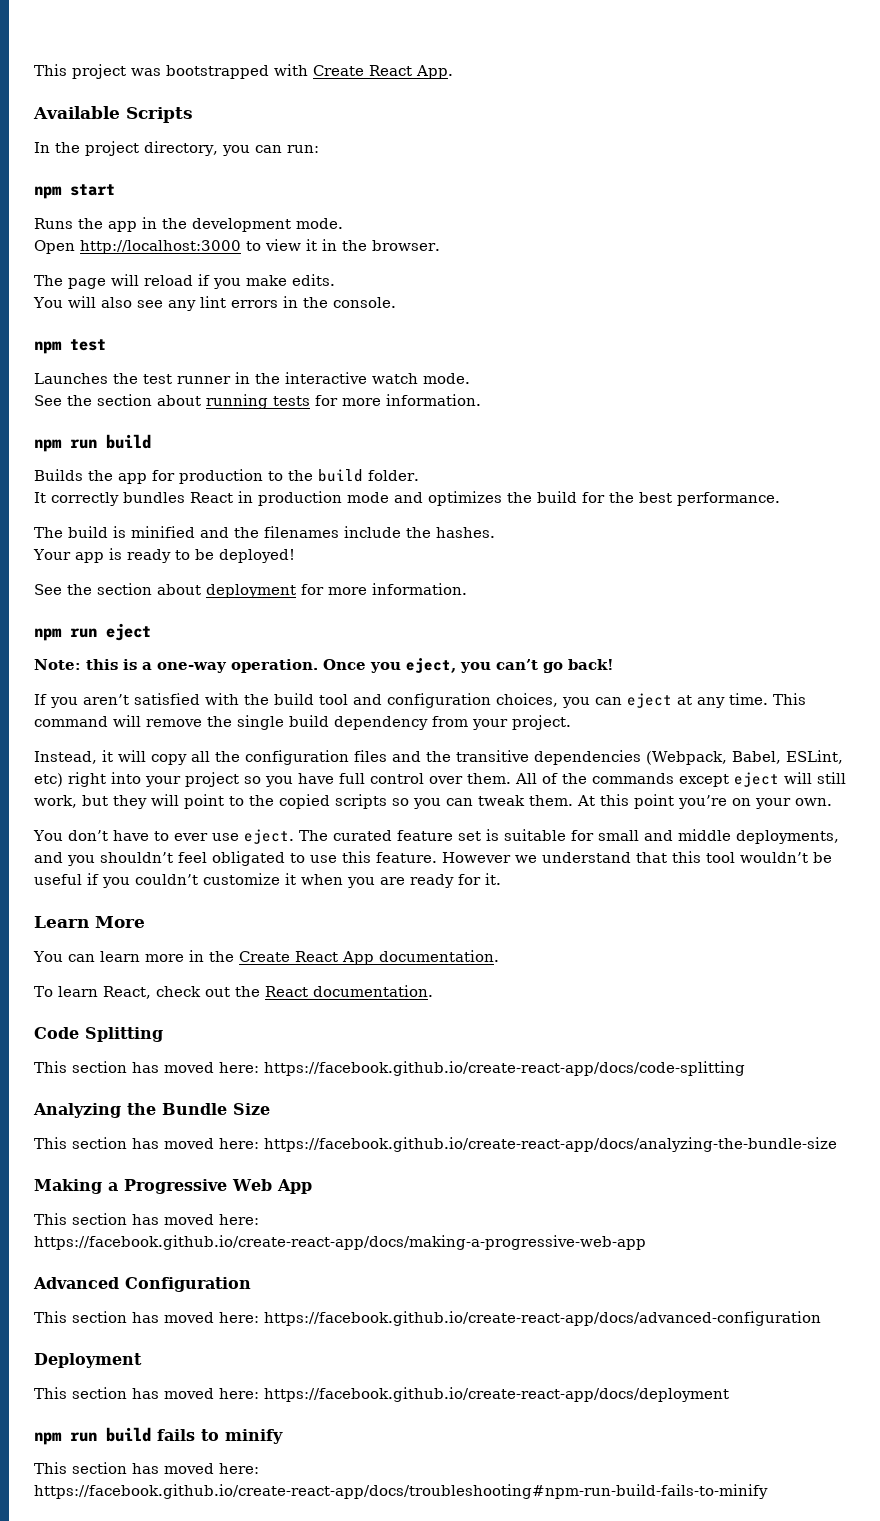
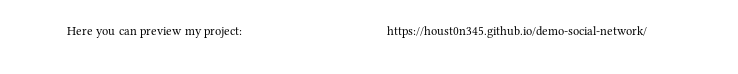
[34,64,453,79] [33,106,193,123] [34,141,319,156] [34,184,115,199] [34,217,343,232] [34,239,440,254] [34,274,335,289] [33,296,396,311] [34,339,106,354] [34,372,470,384] [34,394,481,409] [34,434,151,452] [34,469,419,484] [34,491,780,506] [34,526,495,538] [33,548,295,563] [34,583,467,598] [34,623,151,641] [34,658,614,673] [34,693,806,708] [34,715,571,730] [34,750,843,765] [34,772,846,787] [34,794,832,809] [33,829,839,844] [34,851,832,866] [34,873,501,888] [34,916,145,928] [33,950,499,965] [34,985,433,999] [34,1027,163,1042] [34,1061,745,1076] [33,1103,270,1118] [34,1137,837,1152] [34,1179,312,1194] [34,1213,259,1225] [34,1235,646,1250] [33,1277,251,1292] [34,1311,821,1326] [34,1353,142,1368] [34,1387,729,1402] [34,1427,283,1445] [34,1462,259,1474] [34,1484,768,1499] This project was bootstrapped with Create React App. // Available Scripts // In the project directory, you can run: // npm start // Runs the app in the development mode. // Open http://localhost:3000 to view it in the browser. // The page will reload if you make edits. // You will also see any lint errors in the console. // npm test // Launches the test runner in the interactive watch mode. // See the section about running tests for more information. // npm run build // Builds the app for production to the build folder. // It correctly bundles React in production mode and optimizes the build for the best performance. // The build is minified and the filenames include the hashes. // Your app is ready to be deployed! // See the section about deployment for more information. // npm run eject // Note: this is a one-way operation. Once you eject, you can’t go back! // If you aren’t satisfied with the build tool and configuration choices, you can eject at any time. This command will remove the single build dependency from your project. // Instead, it will copy all the configuration files and the transitive dependencies (Webpack, Babel, ESLint, etc) right into your project so you have full control over them. All of the commands except eject will still work, but they will point to the copied scripts so you can tweak them. At this point you’re on your own. // You don’t have to ever use eject. The curated feature set is suitable for small and middle deployments, and you shouldn’t feel obligated to use this feature. However we understand that this tool wouldn’t be useful if you couldn’t customize it when you are ready for it. // Learn More // You can learn more in the Create React App documentation. // To learn React, check out the React documentation. // Code Splitting // This section has moved here: https://facebook.github.io/create-react-app/docs/code-splitting // Analyzing the Bundle Size // This section has moved here: https://facebook.github.io/create-react-app/docs/analyzing-the-bundle-size // Making a Progressive Web App // This section has moved here: https://facebook.github.io/create-react-app/docs/making-a-progressive-web-app // Advanced Configuration // This section has moved here: https://facebook.github.io/create-react-app/docs/advanced-configuration // Deployment // This section has moved here: https://facebook.github.io/create-react-app/docs/deployment // npm run build fails to minify // This section has moved here: https://facebook.github.io/create-react-app/docs/troubleshooting#npm-run-build-fails-to-minify -> [67,26,647,38] Here you can preview my project: https://houst0n345.github.io/demo-social-network/

